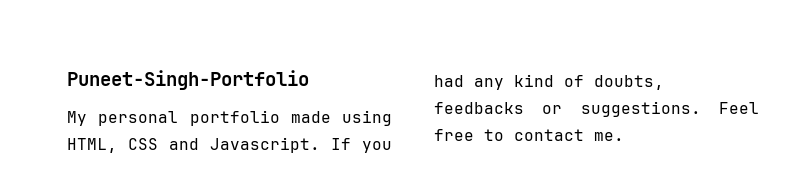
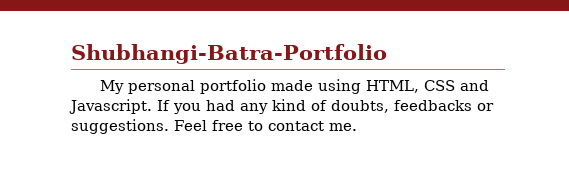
[67,70,309,90] Puneet-Singh-Portfolio -> [71,44,387,64] Shubhangi-Batra-Portfolio

